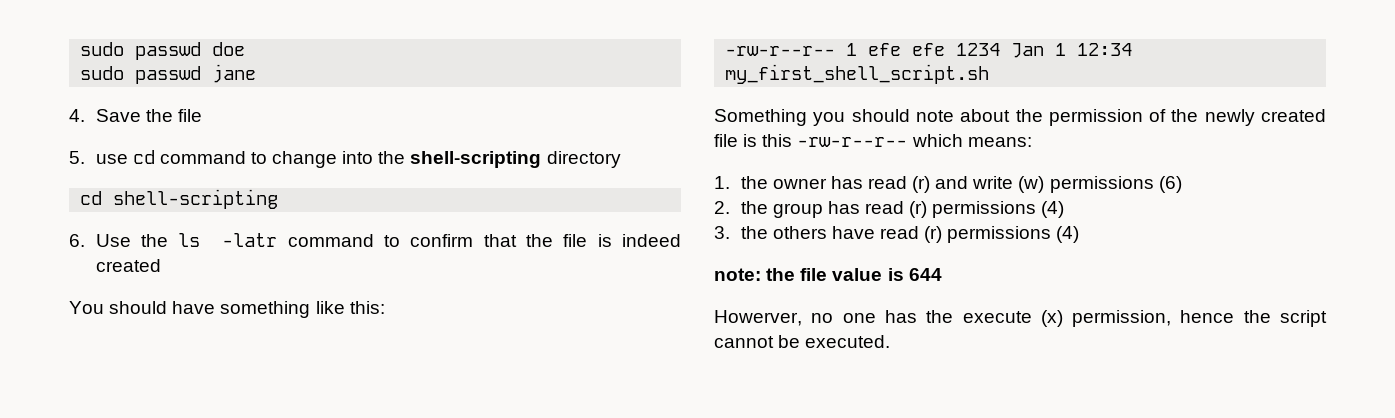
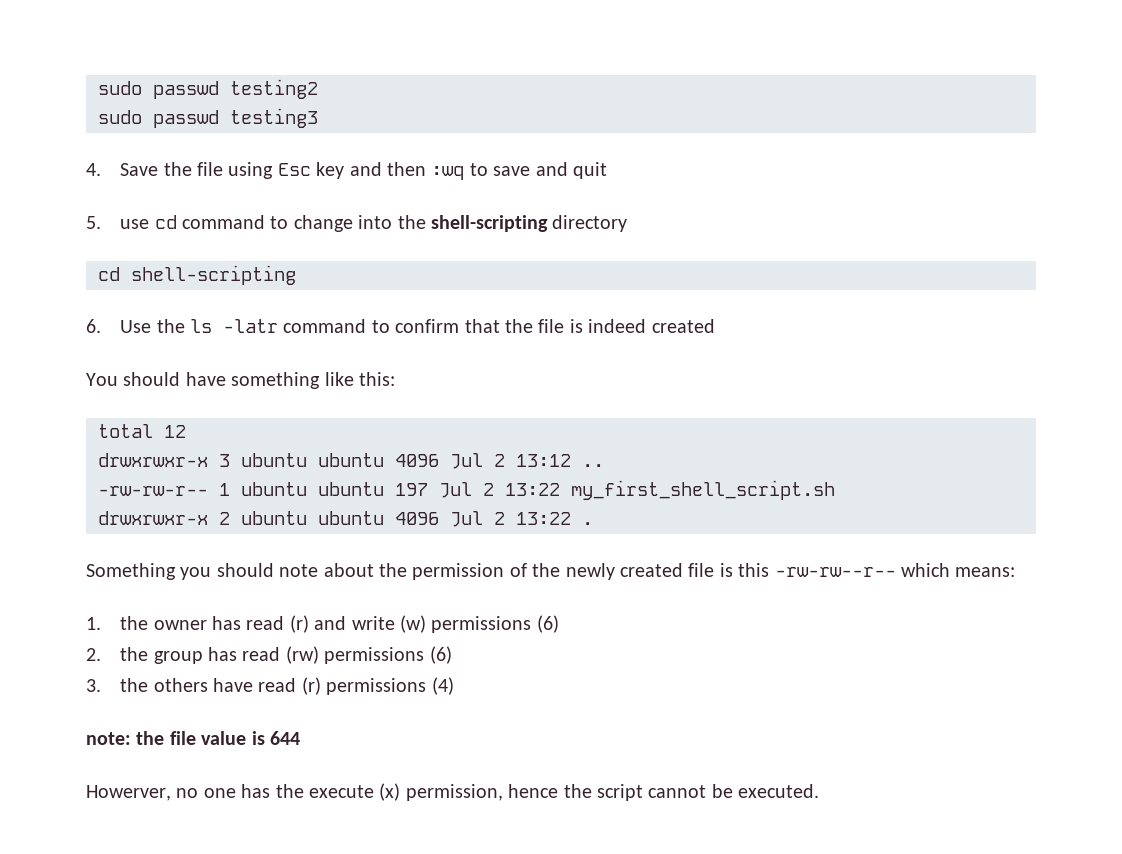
[80,42,246,60] [80,64,257,84] sudo passwd doe // sudo passwd jane -> [98,79,318,99] [98,108,318,128] sudo passwd testing2 // sudo passwd testing3
(202, 115) none -> [228,162,607,180] using Esc key and then :wq to save and quit
[725,43,1133,58] [725,64,990,84] -rw-r--r-- 1 efe efe 1234 Jan 1 12:34 my_first_shell_script.sh -> [98,424,186,438] [98,453,604,469] [98,480,835,500] [98,511,593,527] total 12 // drwxrwxr-x 3 ubuntu ubuntu 4096 Jul 2 13:12 .. // -rw-rw-r-- 1 ubuntu ubuntu 197 Jul 2 13:22 my_first_shell_script.sh // drwxrwxr-x 2 ubuntu ubuntu 4096 Jul 2 13:22 .
[797,137,908,147] -rw-r--r-- -> [774,567,896,577] -rw-rw--r--
[909,201,1065,218] (r) permissions (4) -> [285,646,452,664] (rw) permissions (6)

